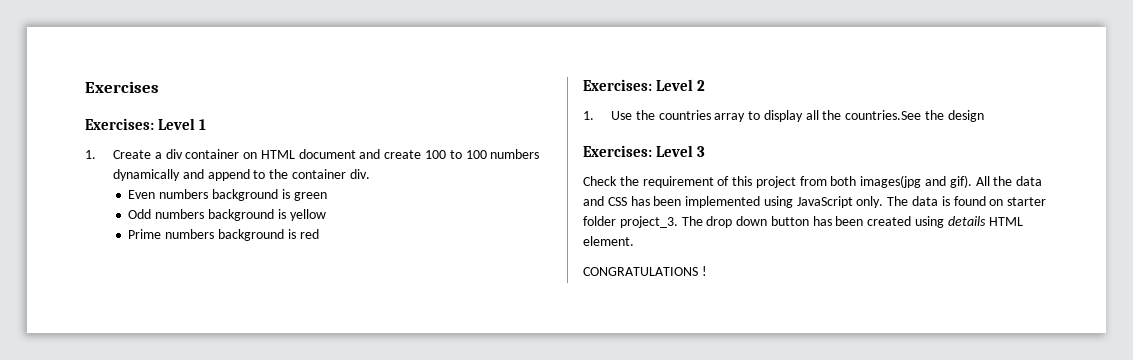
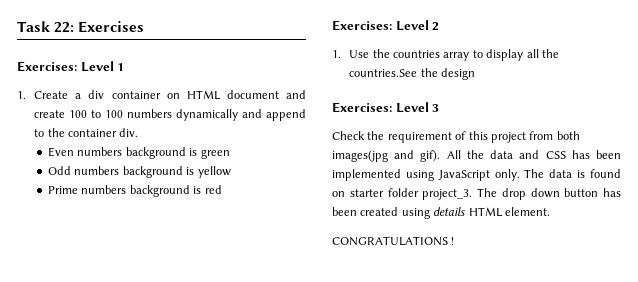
(85, 87) none -> [17,21,75,33] Task 22:

